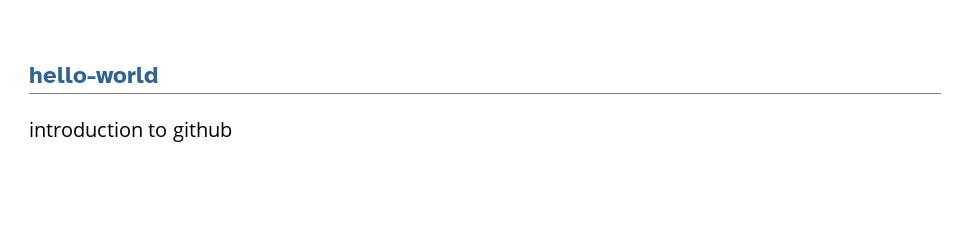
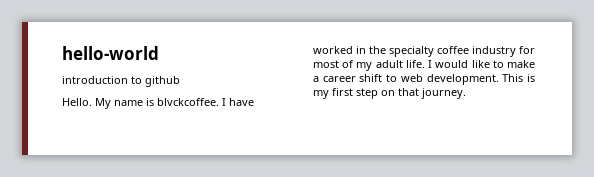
(232, 131) none -> [62,98,254,109] [313,46,535,57] [313,60,535,71] [313,74,535,85] [313,88,466,99] // Hello. My name is blvckcoffee. I have worked in the specialty coffee industry for most of my adult life. I would like to make a career shift to web development. This is my first step on that journey.

